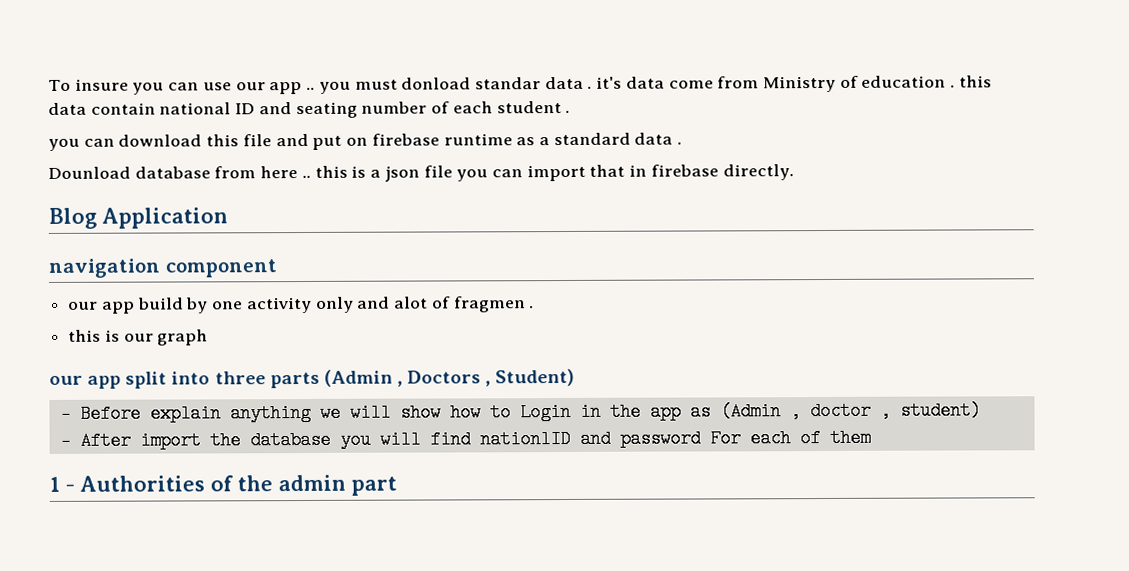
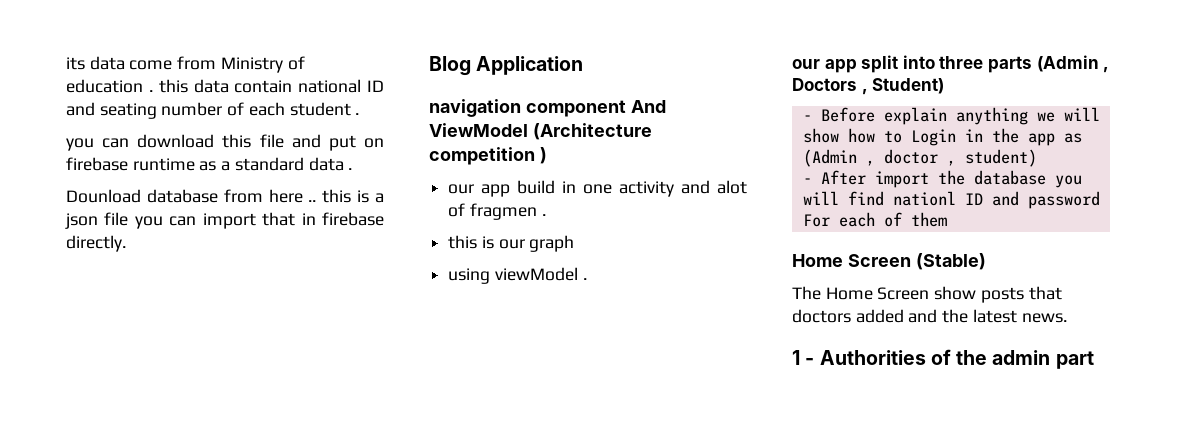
[48,76,623,95] To insure you can use our app .. you must donload standar data . it's -> [66,57,85,70] its
(277, 268) none -> [630,100,666,113] [429,123,652,140] [429,147,547,165] And ViewModel (Architecture competition )
[186,297,209,314] by -> [562,181,577,193] in
[315,296,354,313] only -> (675, 189) none
(209, 337) none -> [448,267,587,284] // using viewModel .
[479,429,571,449] nationlID -> [892,191,983,206] nationl ID
(871, 437) none -> [792,253,986,270] [792,286,1062,303] [792,309,1067,323] // Home Screen (Stable) // The Home Screen show posts that doctors added and the latest news.

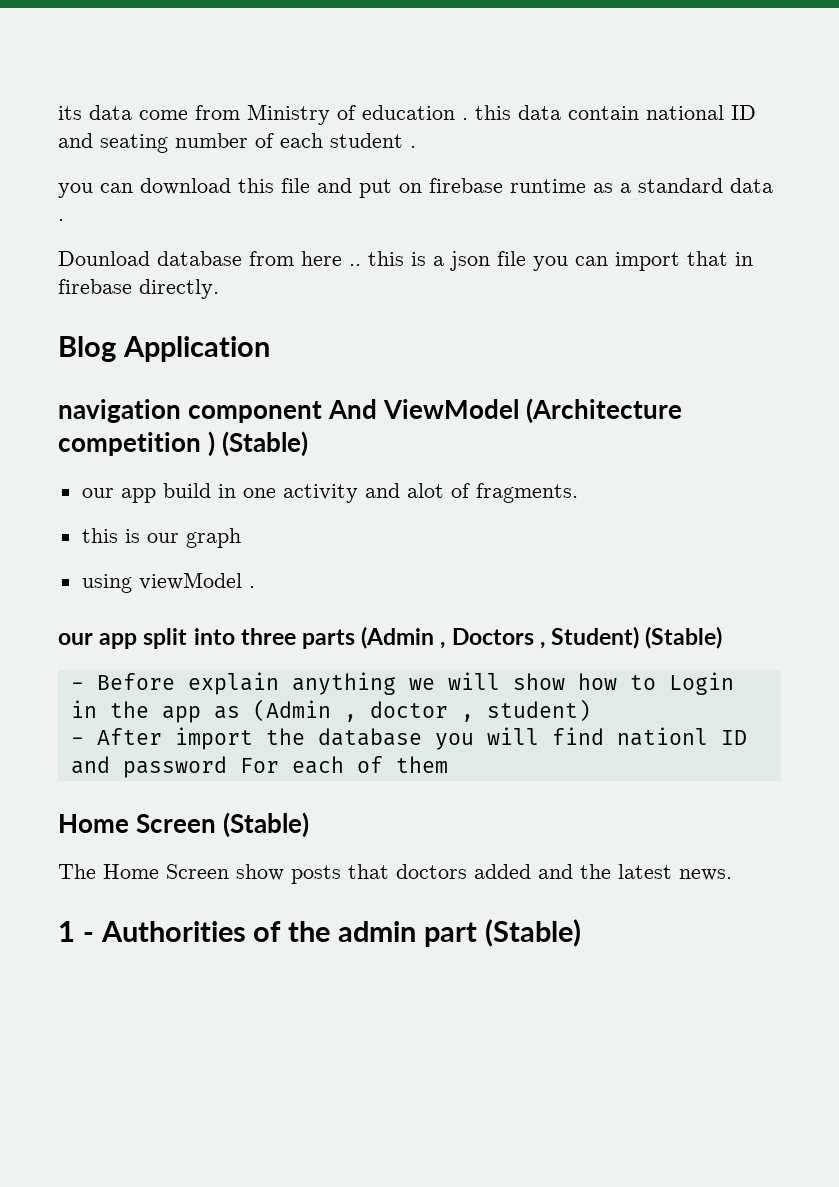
(547, 155) none -> [222,431,309,457] (Stable)
[469,203,546,220] fragmen . -> [475,483,578,503] fragments.
(945, 86) none -> [645,626,723,649] (Stable)
(1094, 360) none -> [484,919,581,947] (Stable)

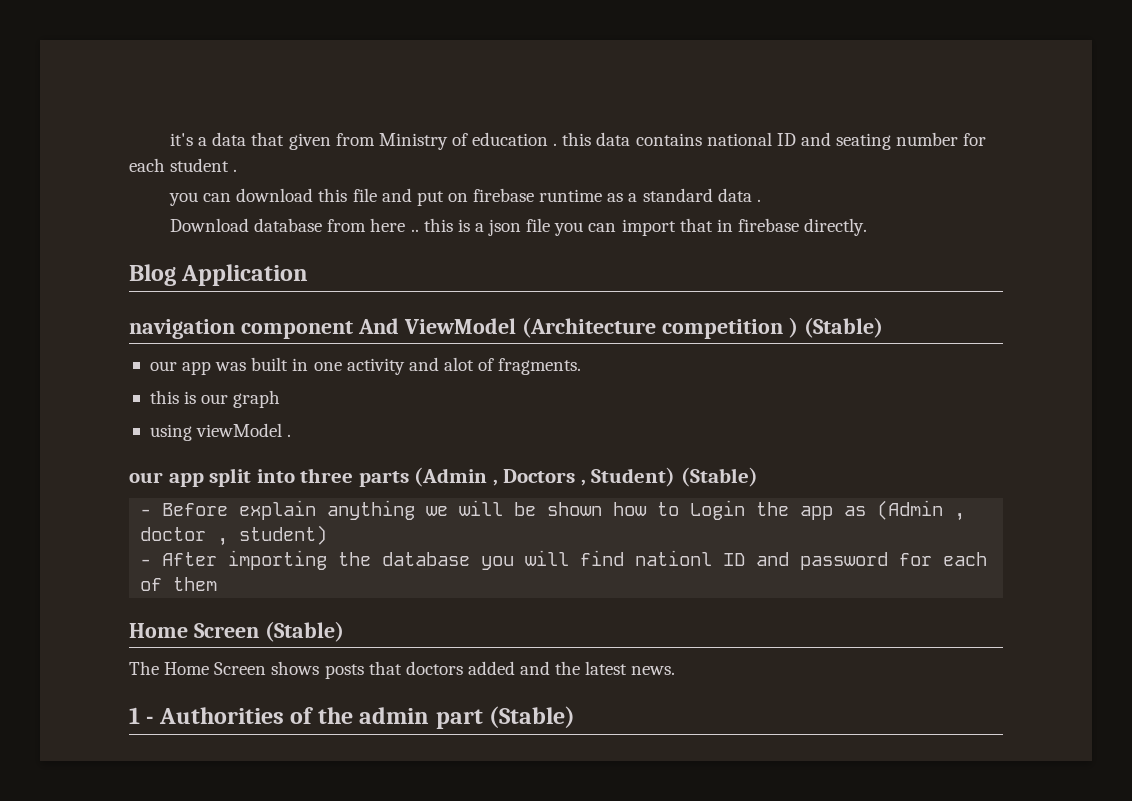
[58,105,188,120] its data come -> [170,132,331,150] it's a data that given
[568,106,639,120] contain -> [635,133,702,146] contains
[255,133,274,148] of -> [963,133,987,146] for
[58,251,150,266] Dounload -> [170,218,250,232] Download
[162,483,211,498] build -> [215,357,289,371] was built
[512,673,565,690] show -> [514,502,603,516] be shown
[70,700,97,718] in -> (746, 510) none
[174,727,253,750] import -> [228,550,328,570] importing
[239,758,279,773] For -> [899,553,933,566] for
[236,864,284,881] show -> [271,661,320,675] shows

